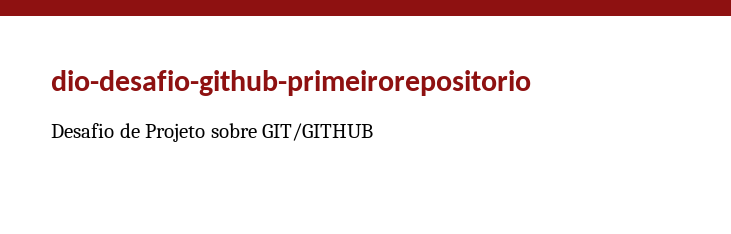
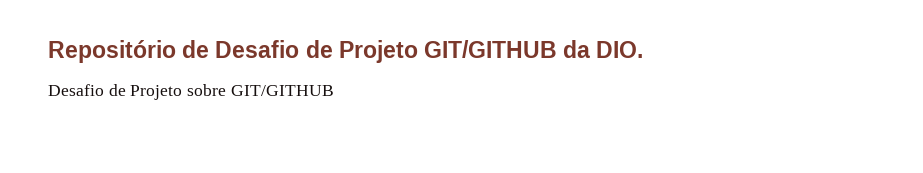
[51,70,531,96] dio-desafio-github-primeirorepositorio -> [48,40,644,63] Repositório de Desafio de Projeto GIT/GITHUB da DIO.

